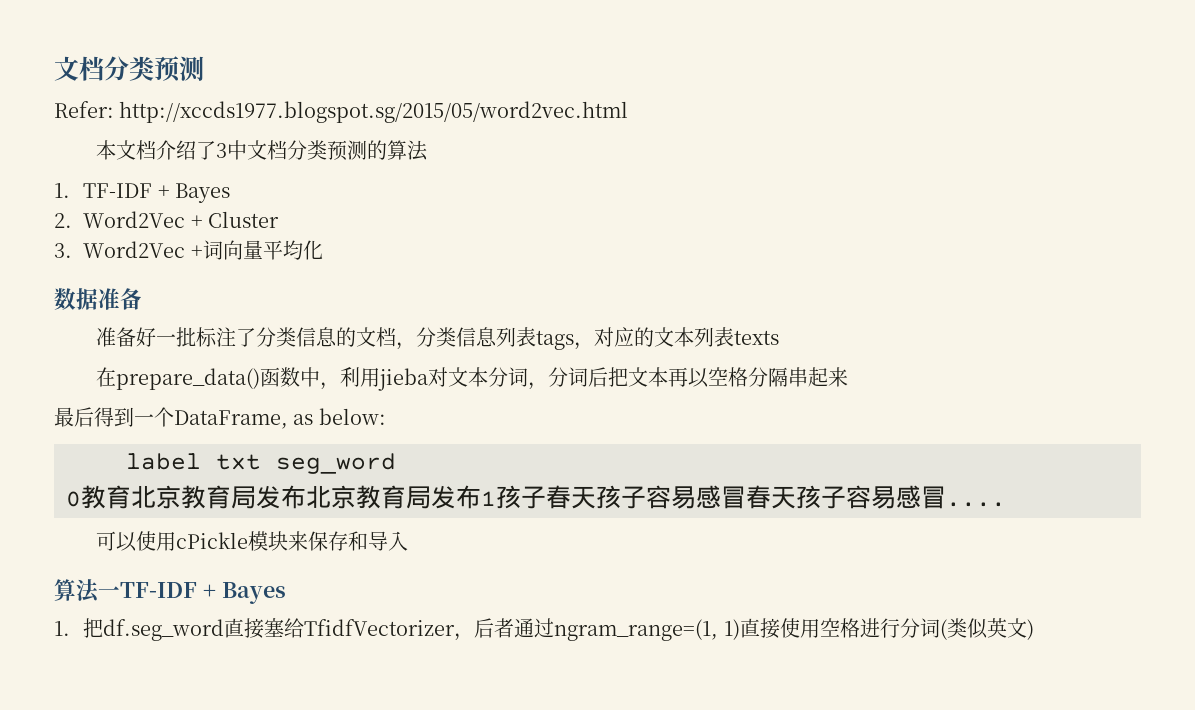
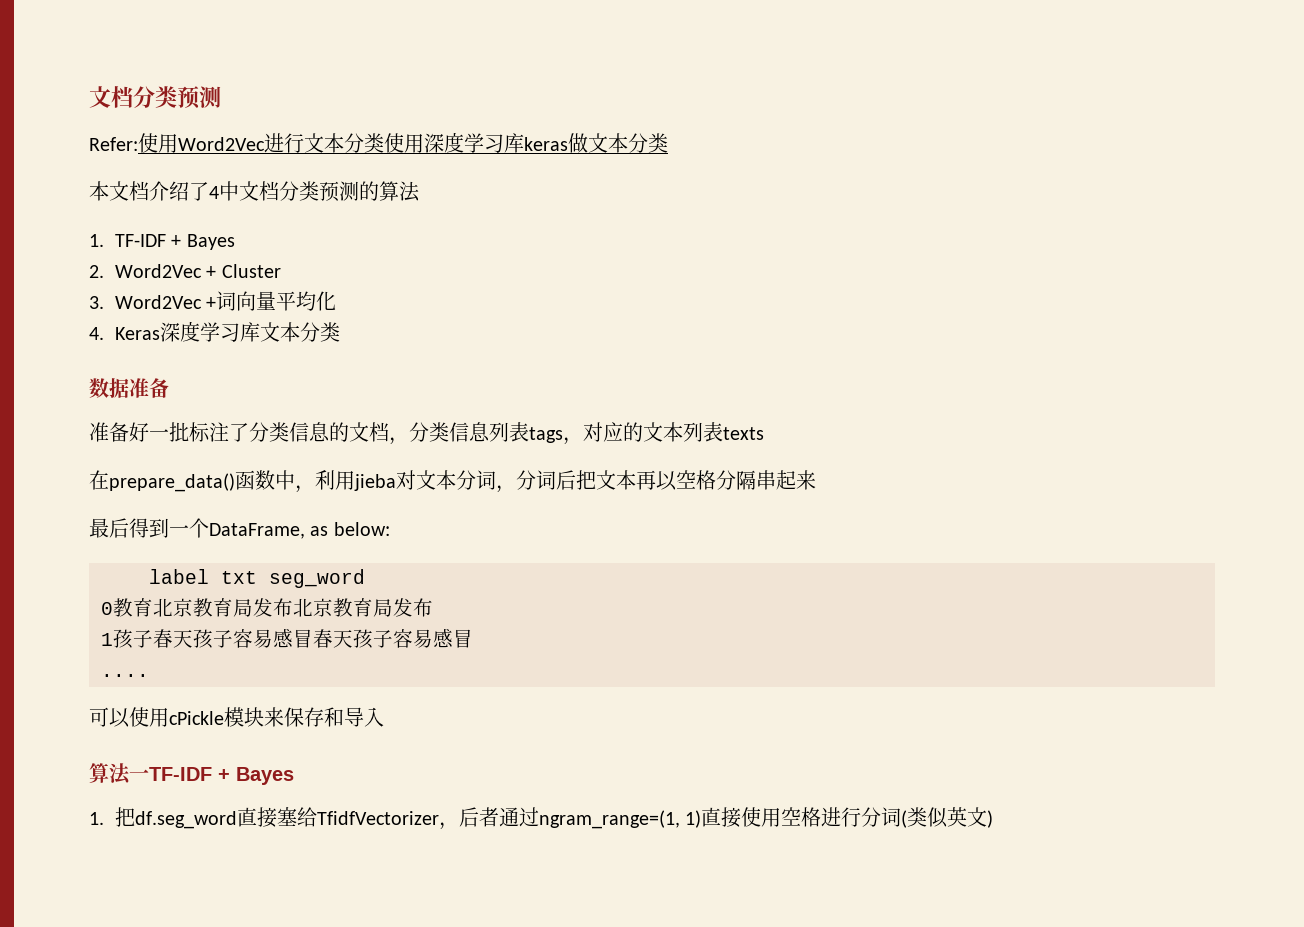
[119,101,629,123] http://xccds1977.blogspot.sg/2015/05/word2vec.html -> [138,132,668,153] 使用Word2Vec进行文本分类使用深度学习库keras做文本分类
[215,143,227,158] 3 -> [209,186,219,199] 4
(323, 250) none -> [89,321,340,342] // 4. Keras深度学习库文本分类
(481, 497) none -> (433, 607) //
(946, 497) none -> (473, 638) //

